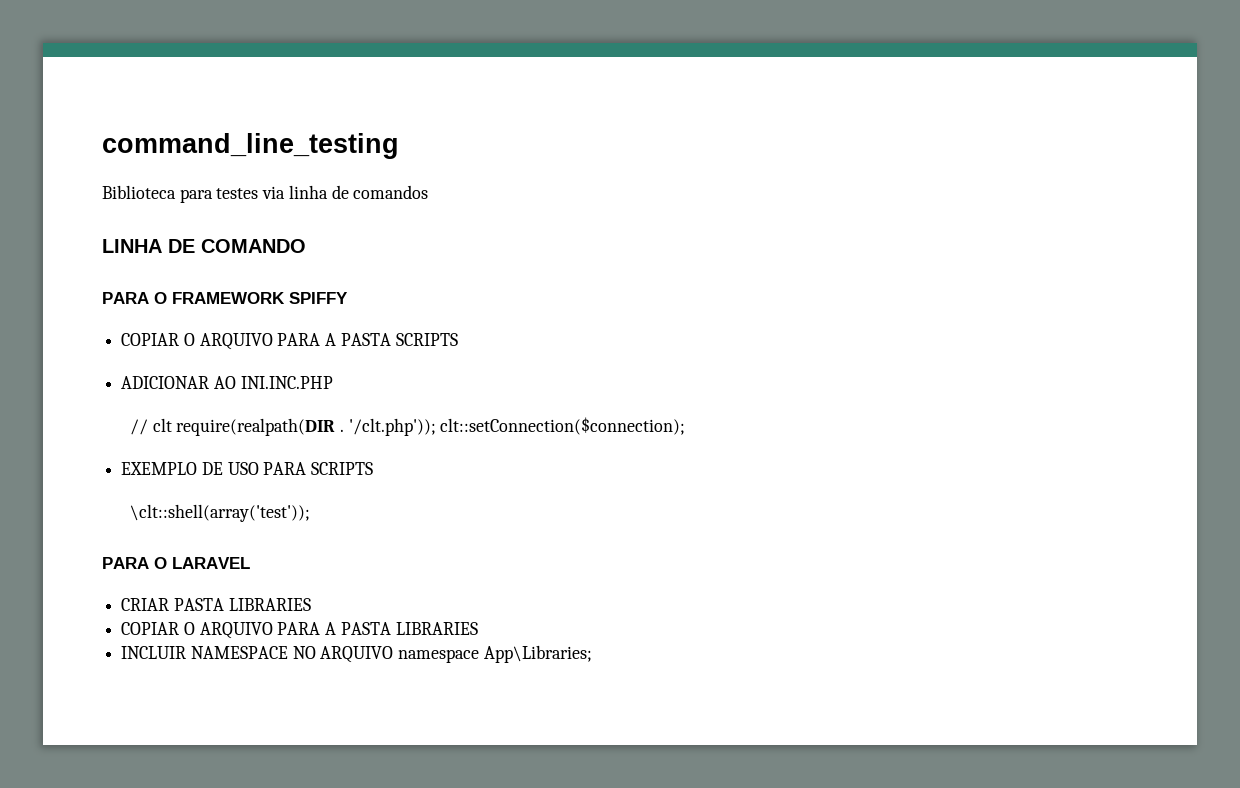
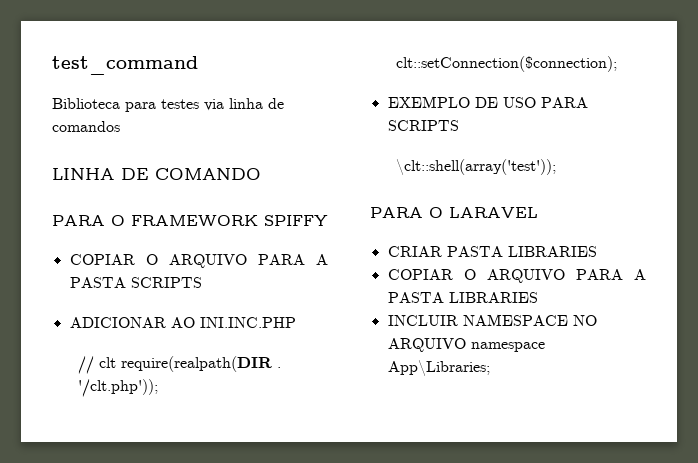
[102,133,399,159] command_line_testing -> [52,56,198,75] test_command

